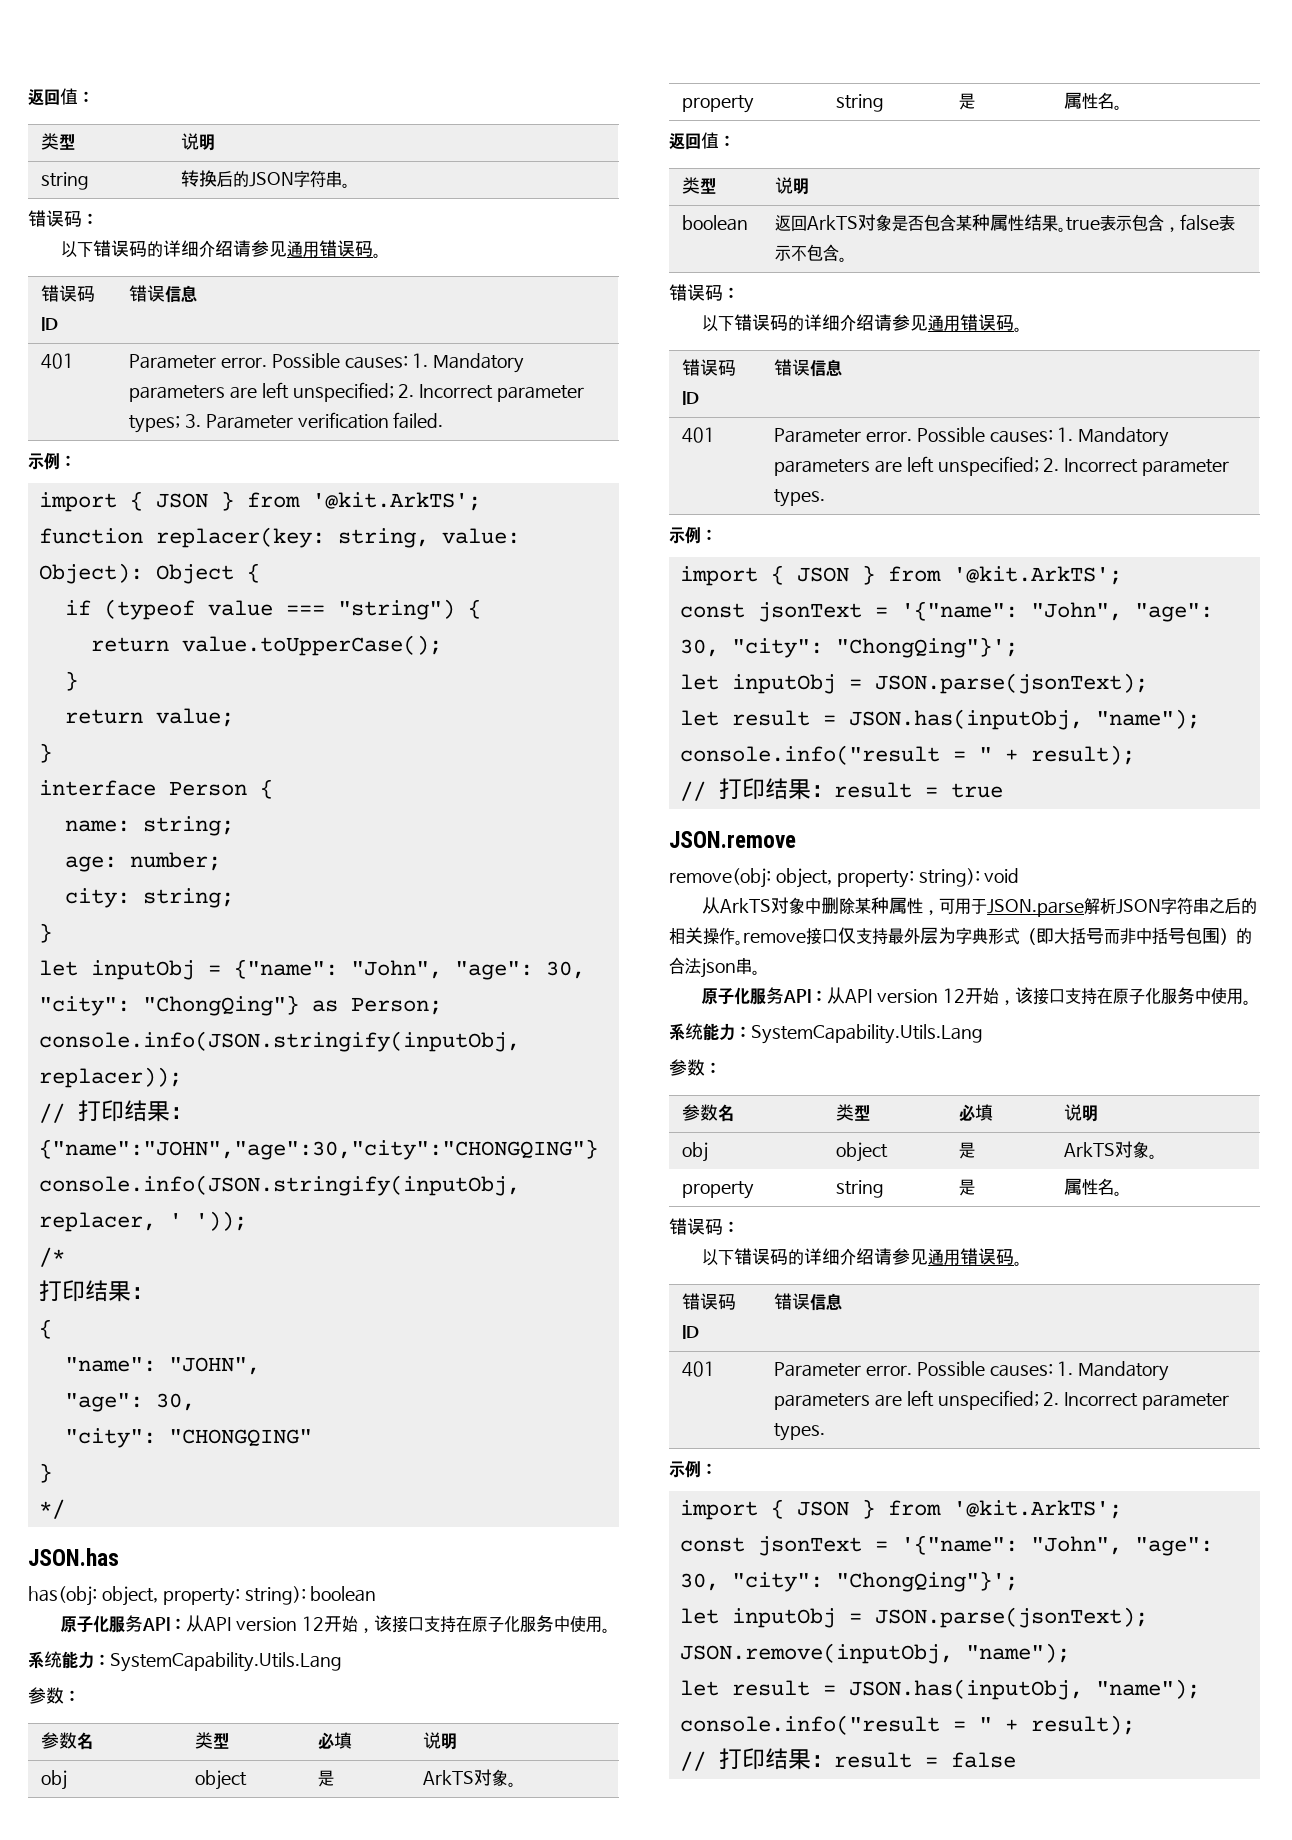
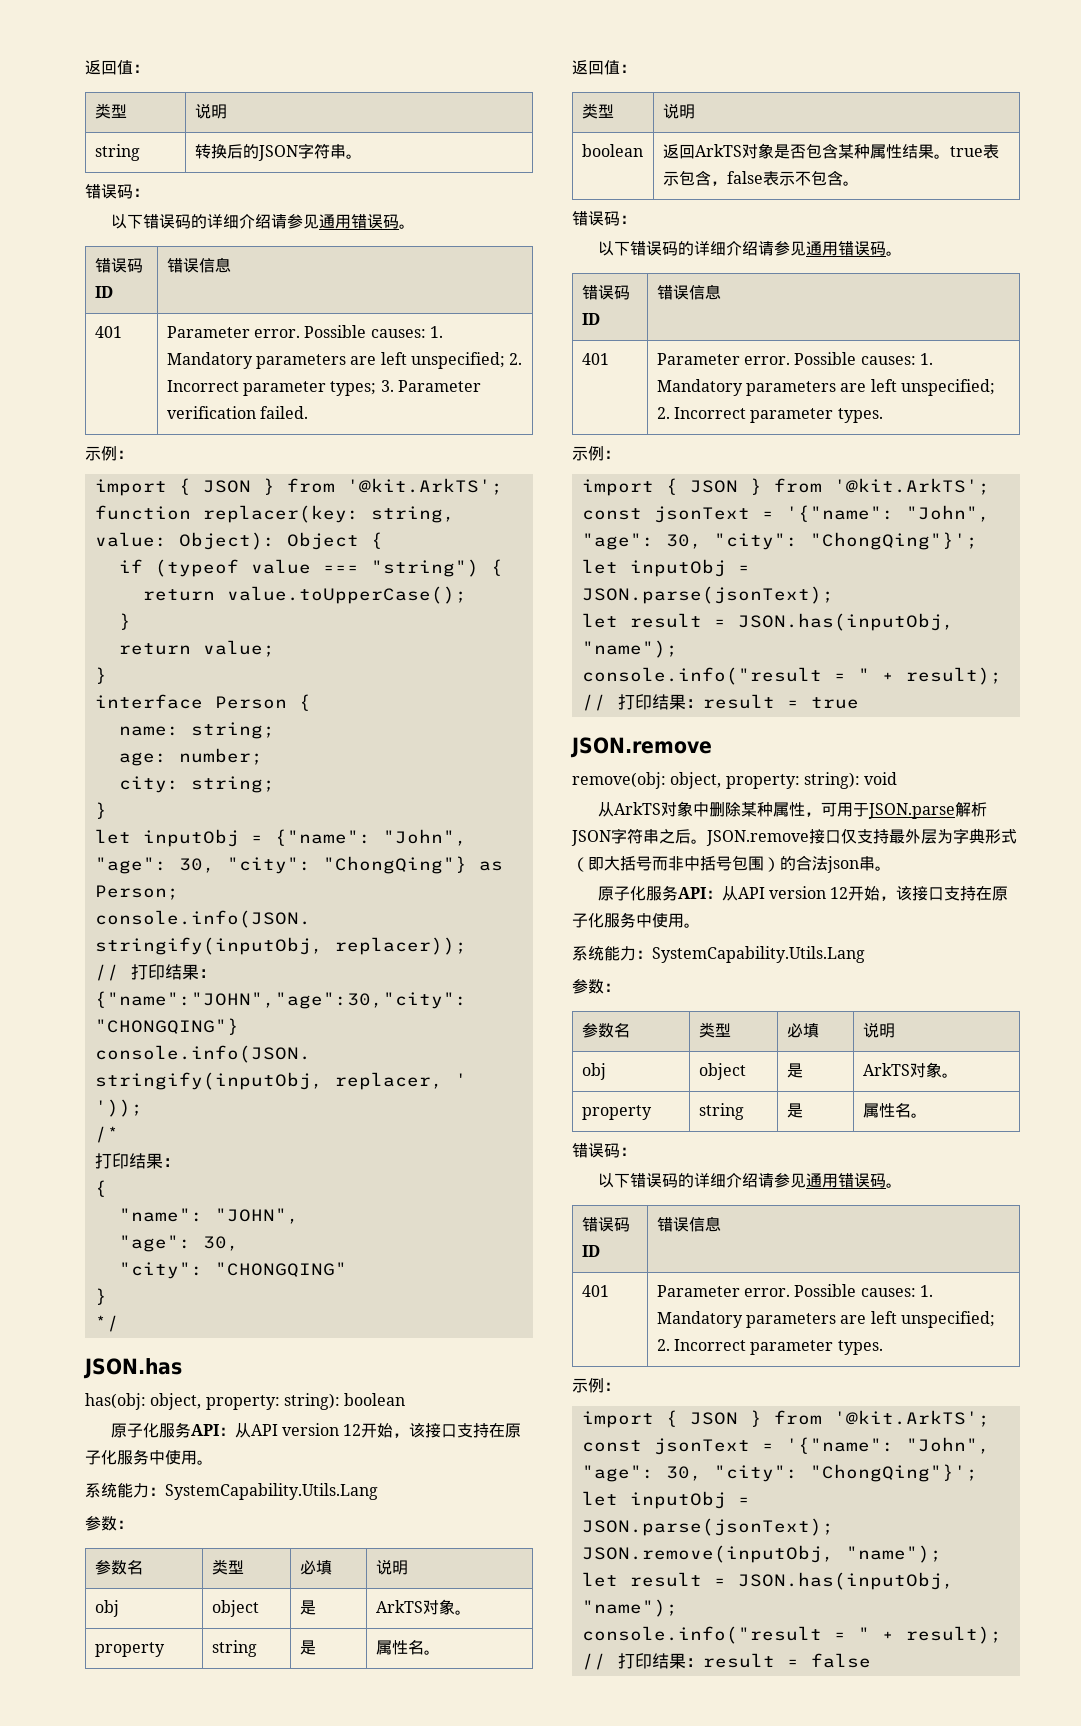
[1241,897,1258,914] [669,927,806,945] 的相关操作。remove -> [691,830,809,846] 。JSON.remove

